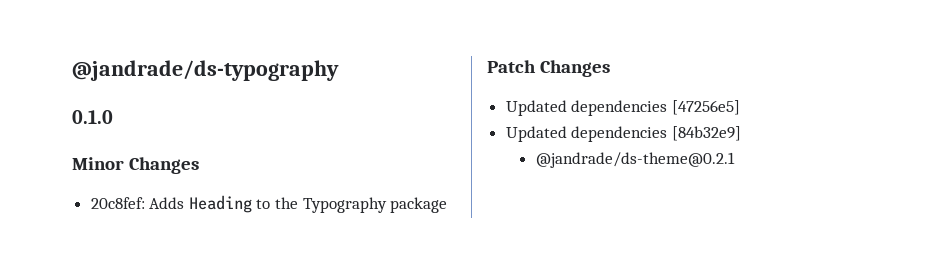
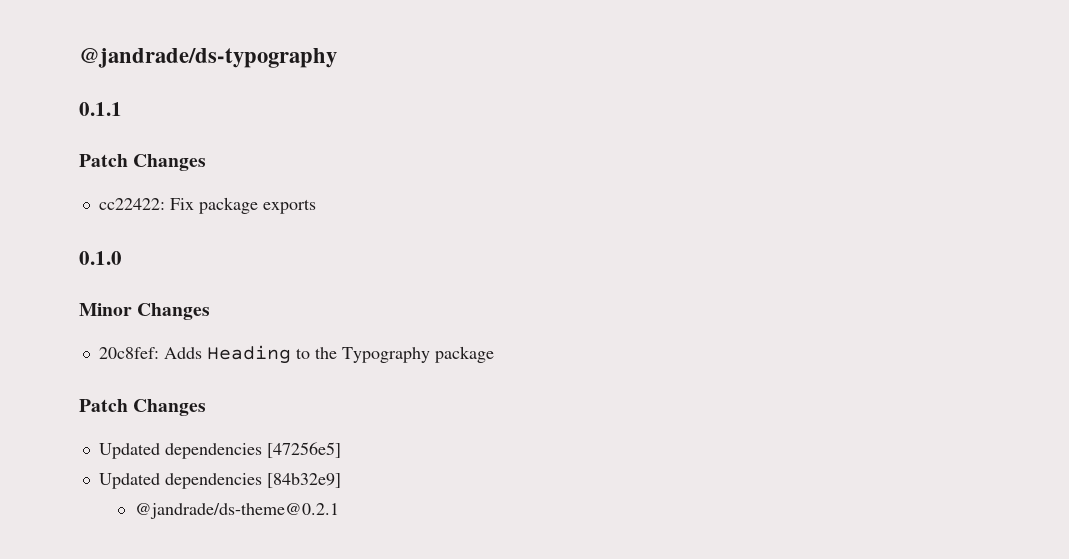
(339, 70) none -> [79,102,122,116] [79,154,207,171] [98,197,316,214] // 0.1.1 // Patch Changes // cc22422: Fix package exports

